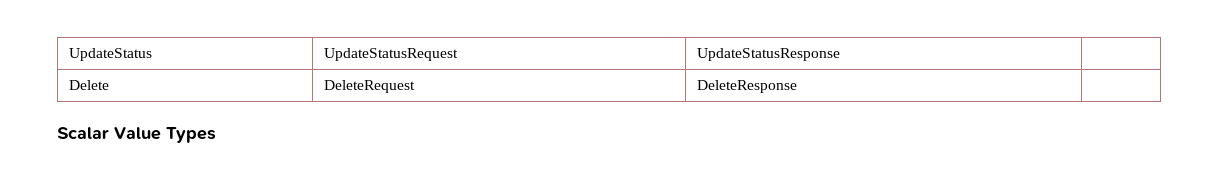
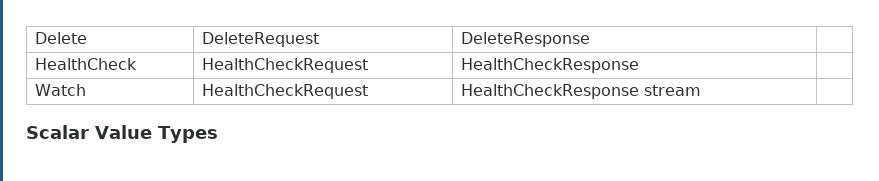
[69,48,153,61] [324,48,459,61] [697,48,841,61] UpdateStatus | UpdateStatusRequest | UpdateStatusResponse | // -> (34, 38) none
(798, 86) none -> [34,58,137,70] [201,58,368,73] [460,58,639,73] [34,84,86,96] [201,84,368,99] [460,84,701,99] // HealthCheck | HealthCheckRequest | HealthCheckResponse | // Watch | HealthCheckRequest | HealthCheckResponse stream |

